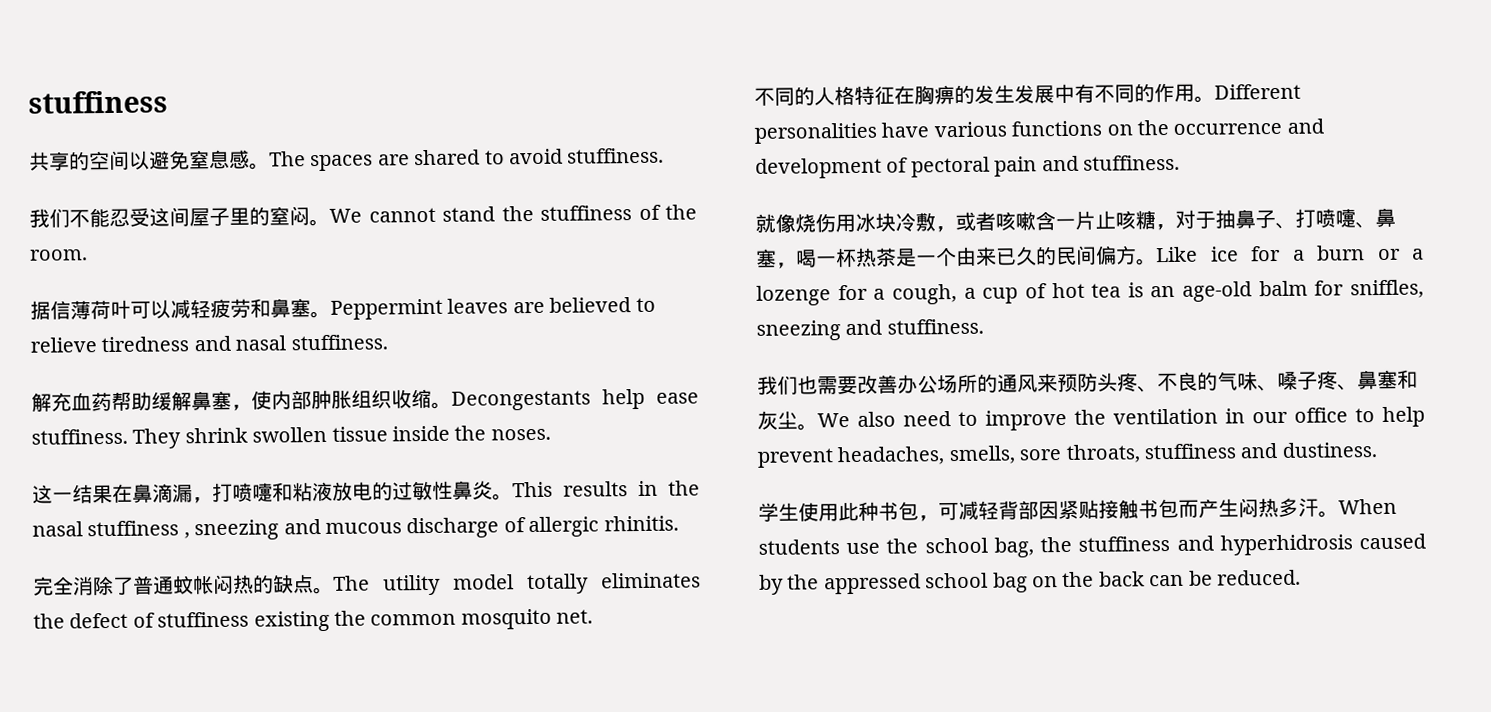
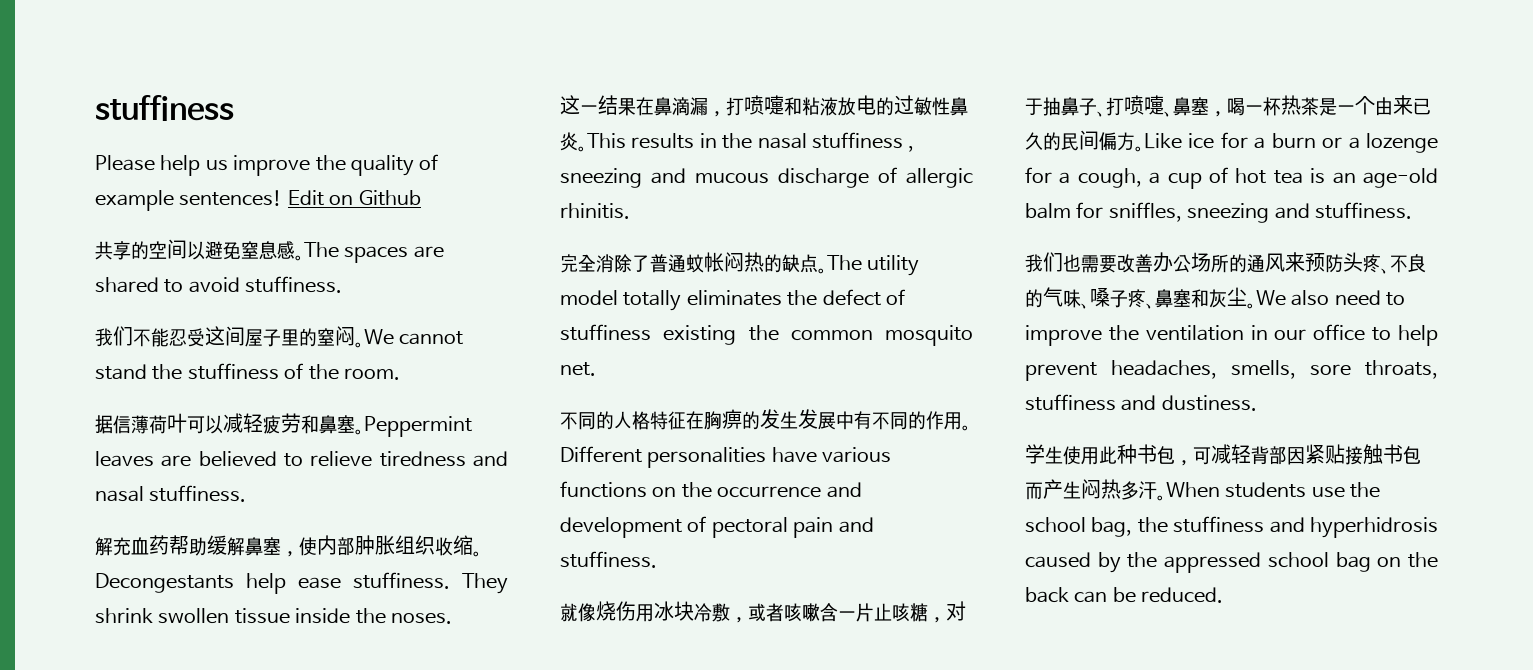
[28,90,168,114] stuffiness -> [95,95,234,121] [95,154,439,176] [95,190,421,211] stuffiness // Please help us improve the quality of example sentences! Edit on Github

